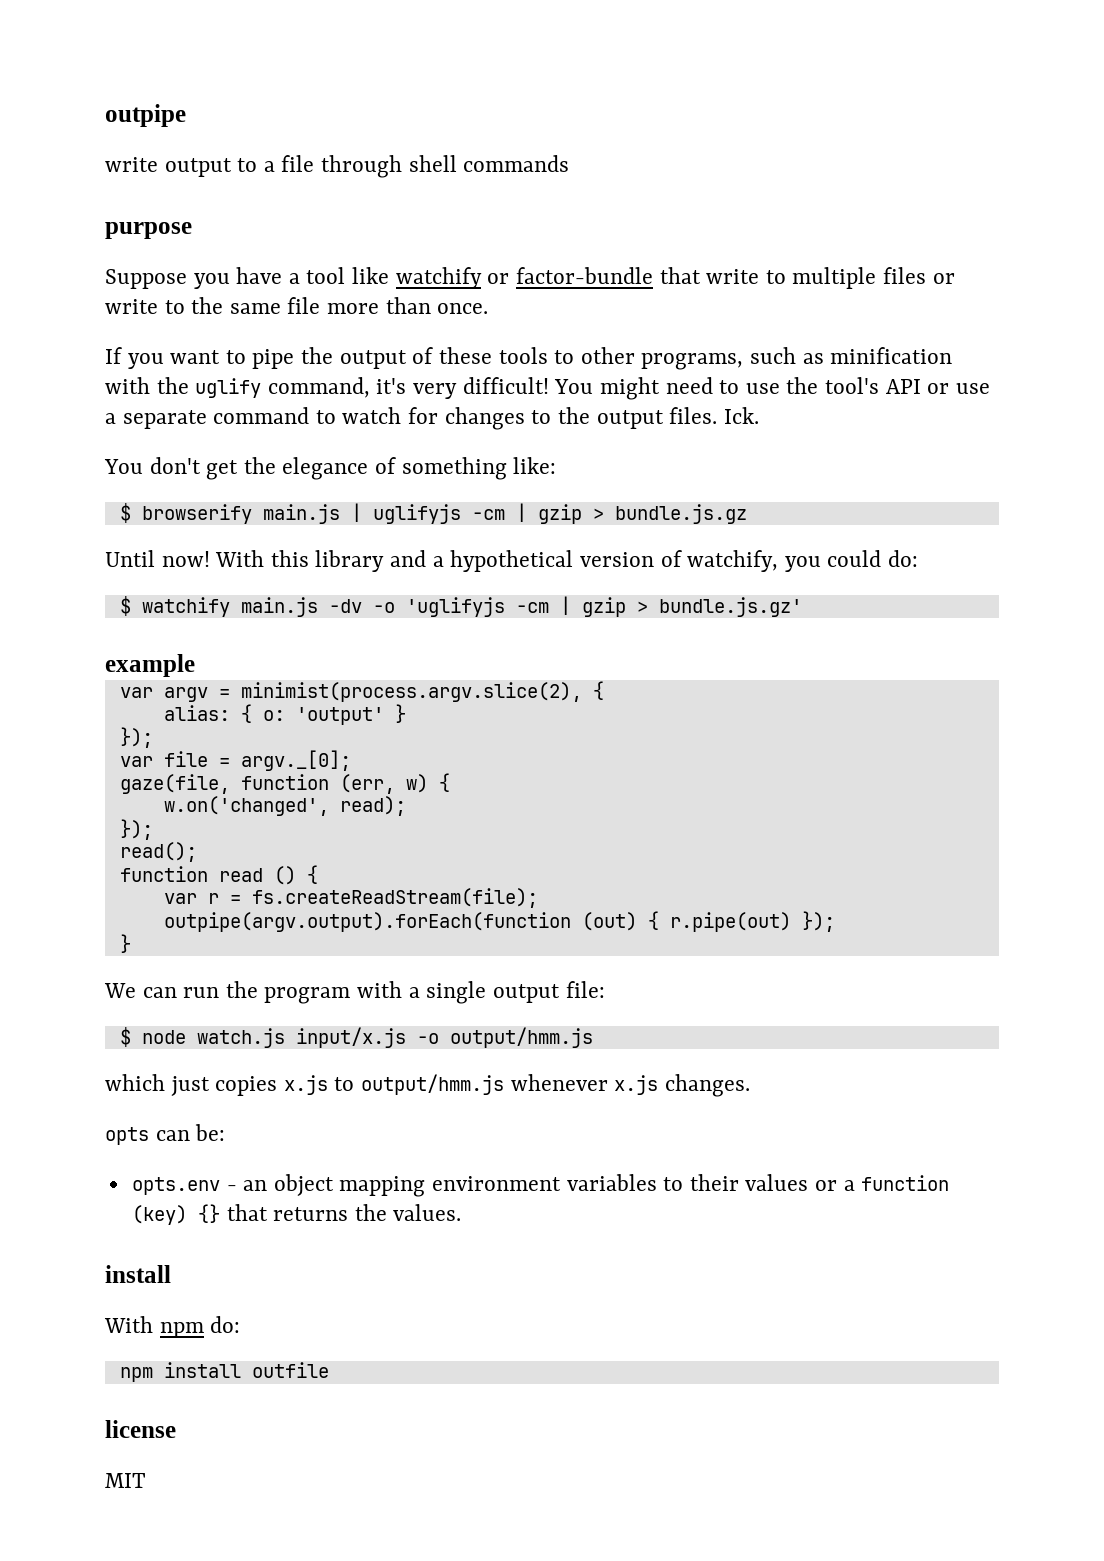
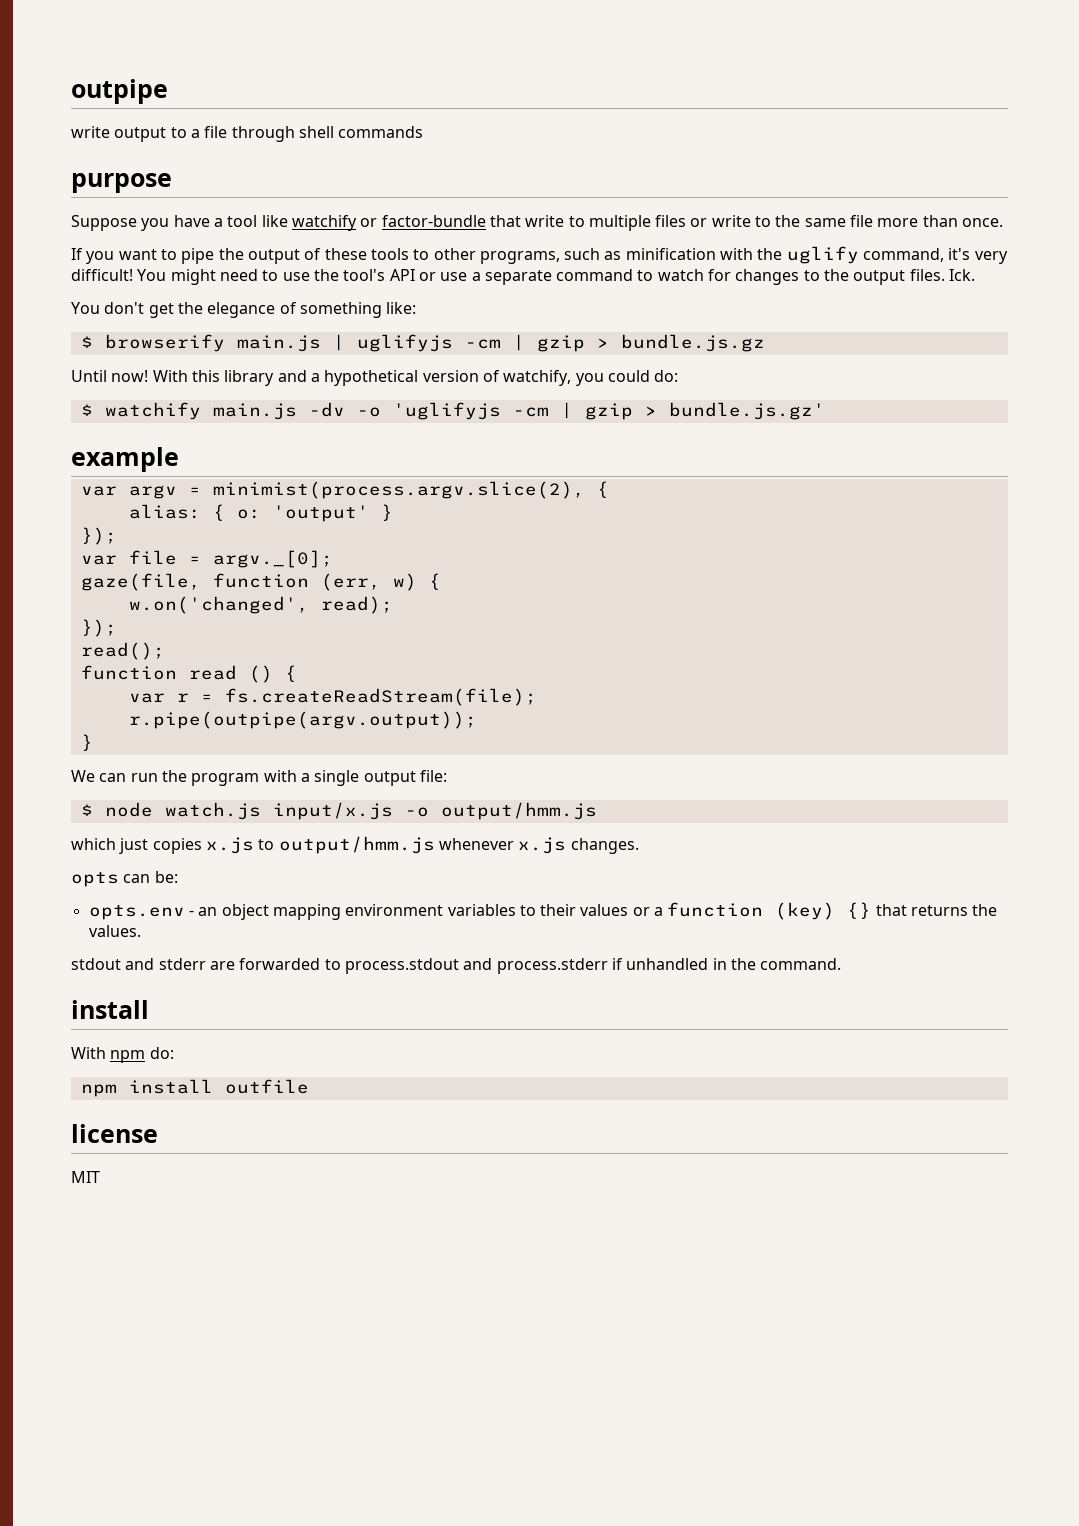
[163,911,835,932] outpipe(argv.output).forEach(function (out) { r.pipe(out) }); -> [128,711,477,729] r.pipe(outpipe(argv.output));
(462, 1212) none -> [71,958,842,974] // stdout and stderr are forwarded to process.stdout and process.stderr if unhandled in the command.

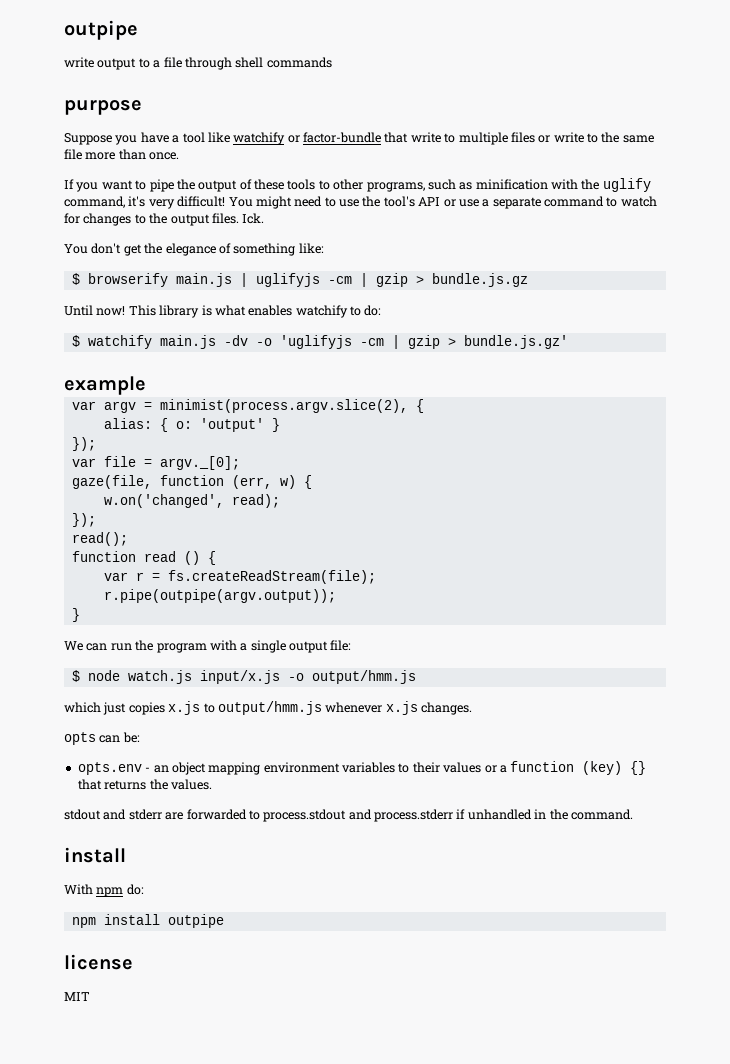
[152,370,650,386] With this library and a hypothetical version of watchify, you could -> [128,305,361,318] This library is what enables watchify to
[224,1079,309,1094] outfile -> [167,914,224,928] outpipe

